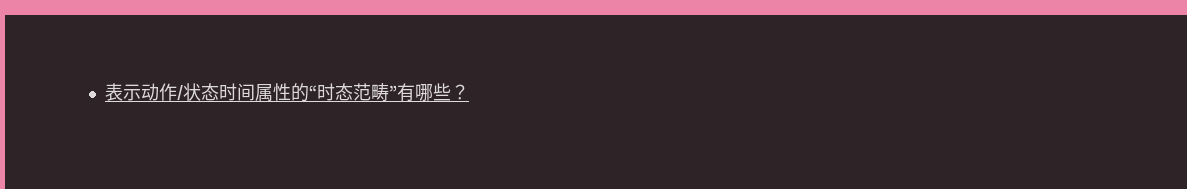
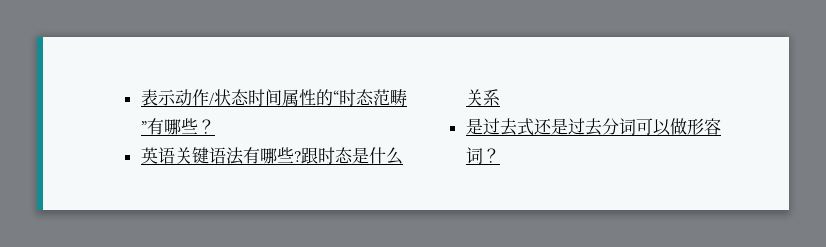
(469, 92) none -> [140,147,403,165] [465,89,500,106] [465,118,721,136] [465,147,500,164] // 英语关键语法有哪些?跟时态是什么关系 // 是过去式还是过去分词可以做形容词？

